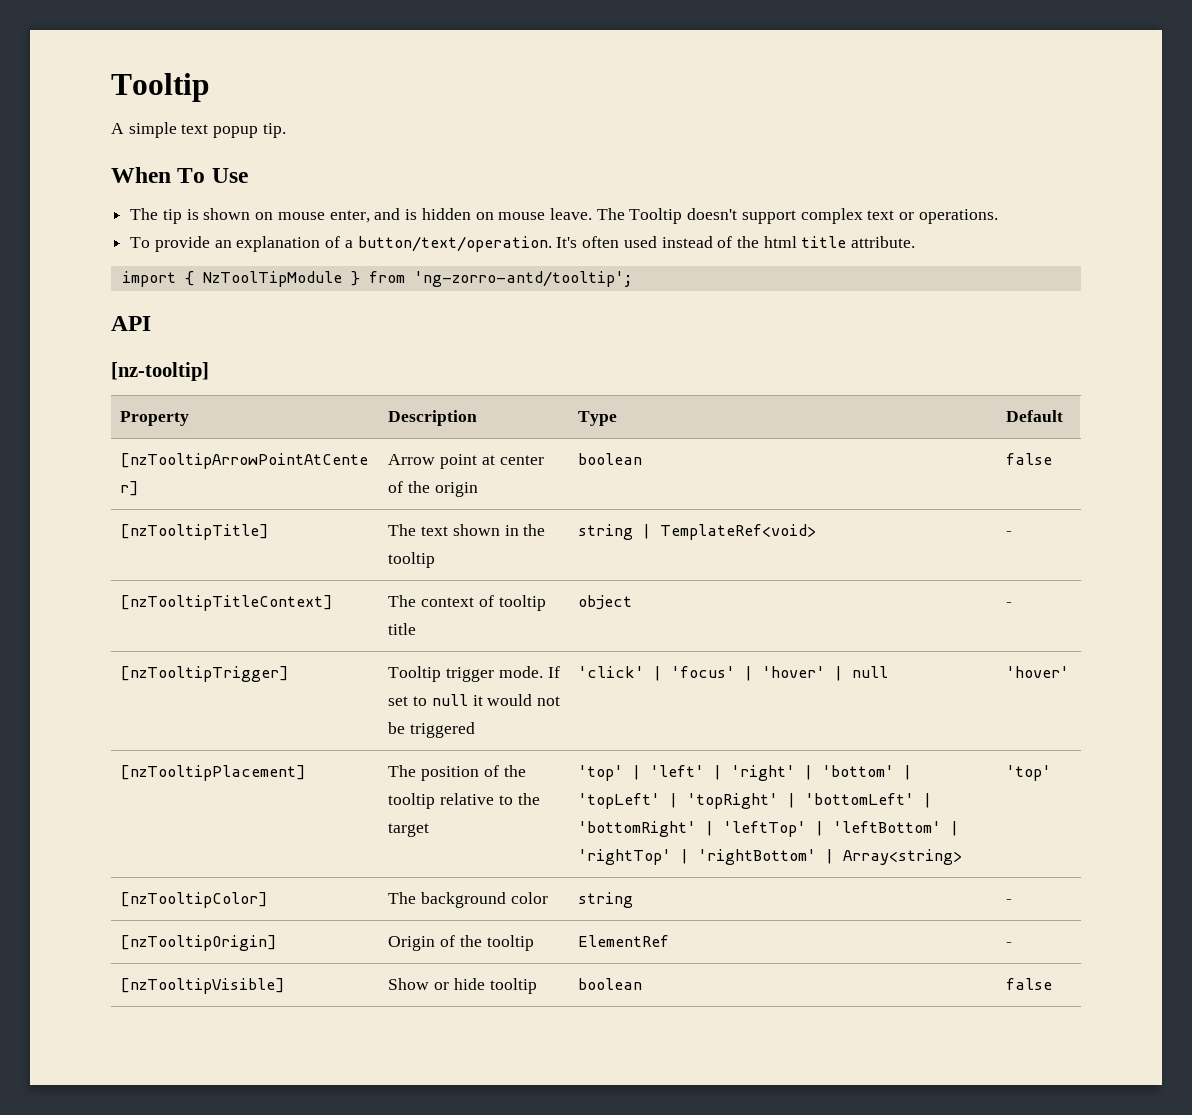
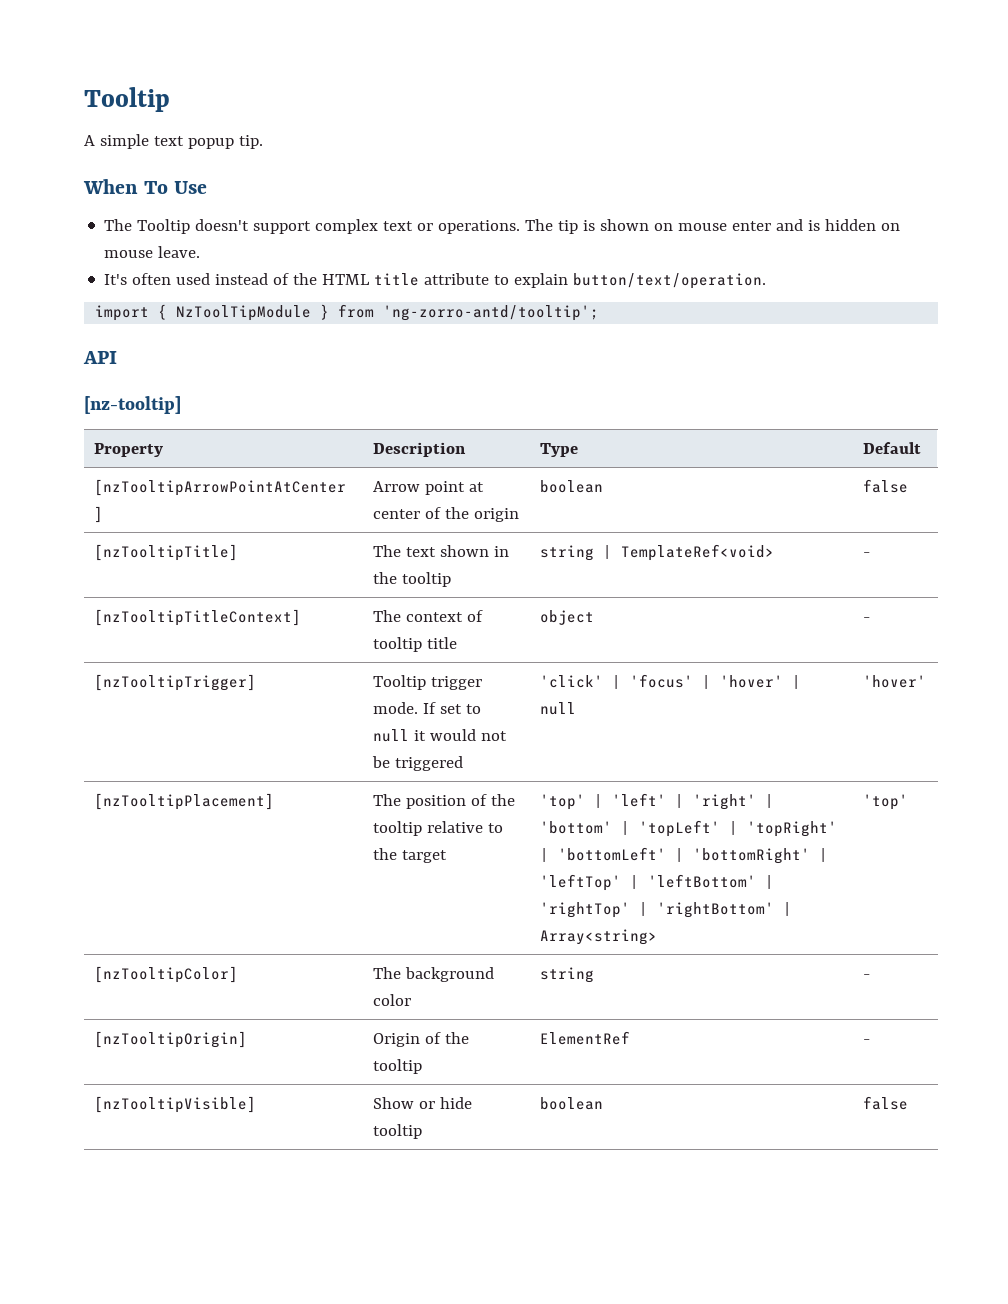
[162,208,625,224] tip is shown on mouse enter, and is hidden on mouse leave. The -> (133, 225) none
[130,236,552,252] // To provide an explanation of a button/text/operation. -> [525,219,901,234] [104,246,201,258] The tip is shown on mouse enter and is hidden on mouse leave. //
[763,236,916,248] html title attribute. -> [322,273,767,289] HTML title attribute to explain button/text/operation.

